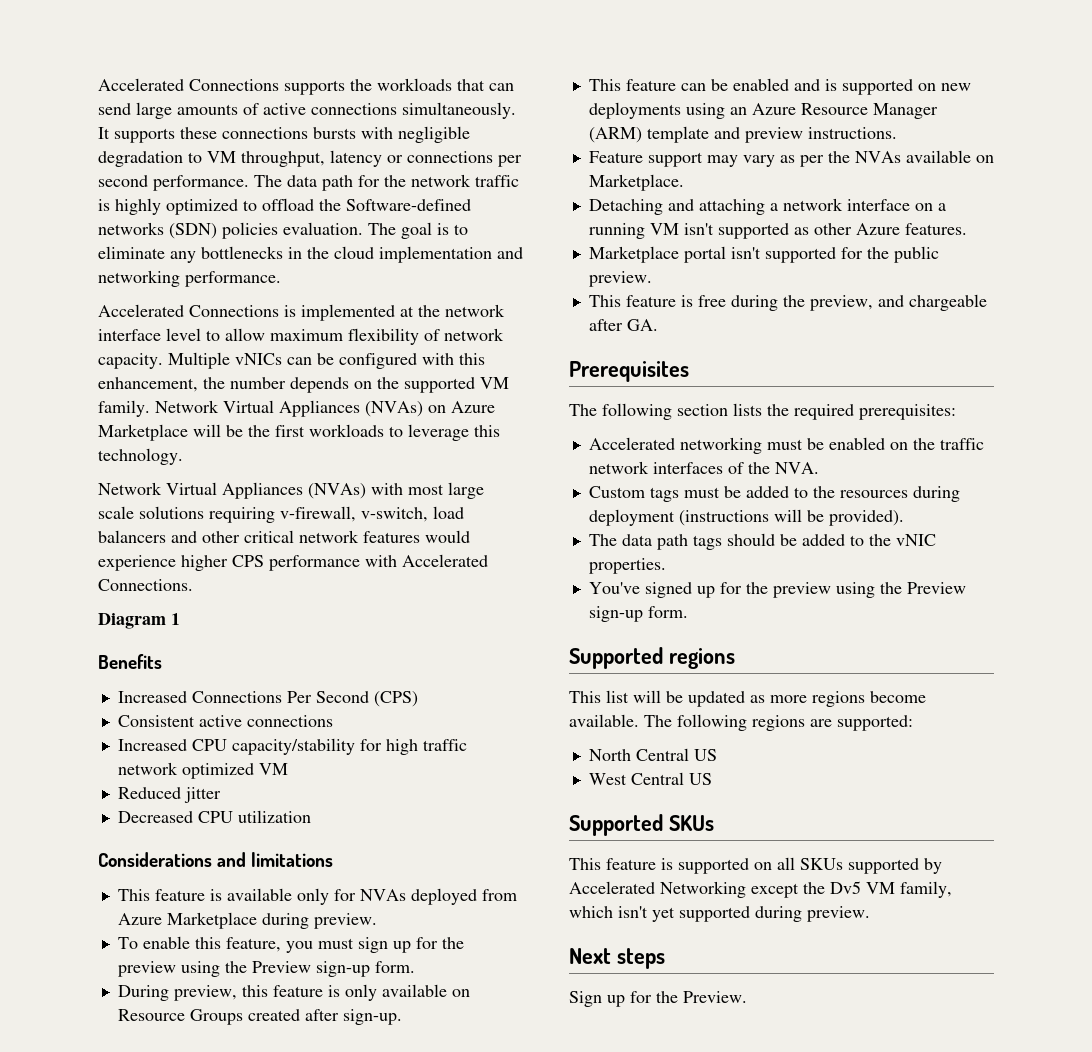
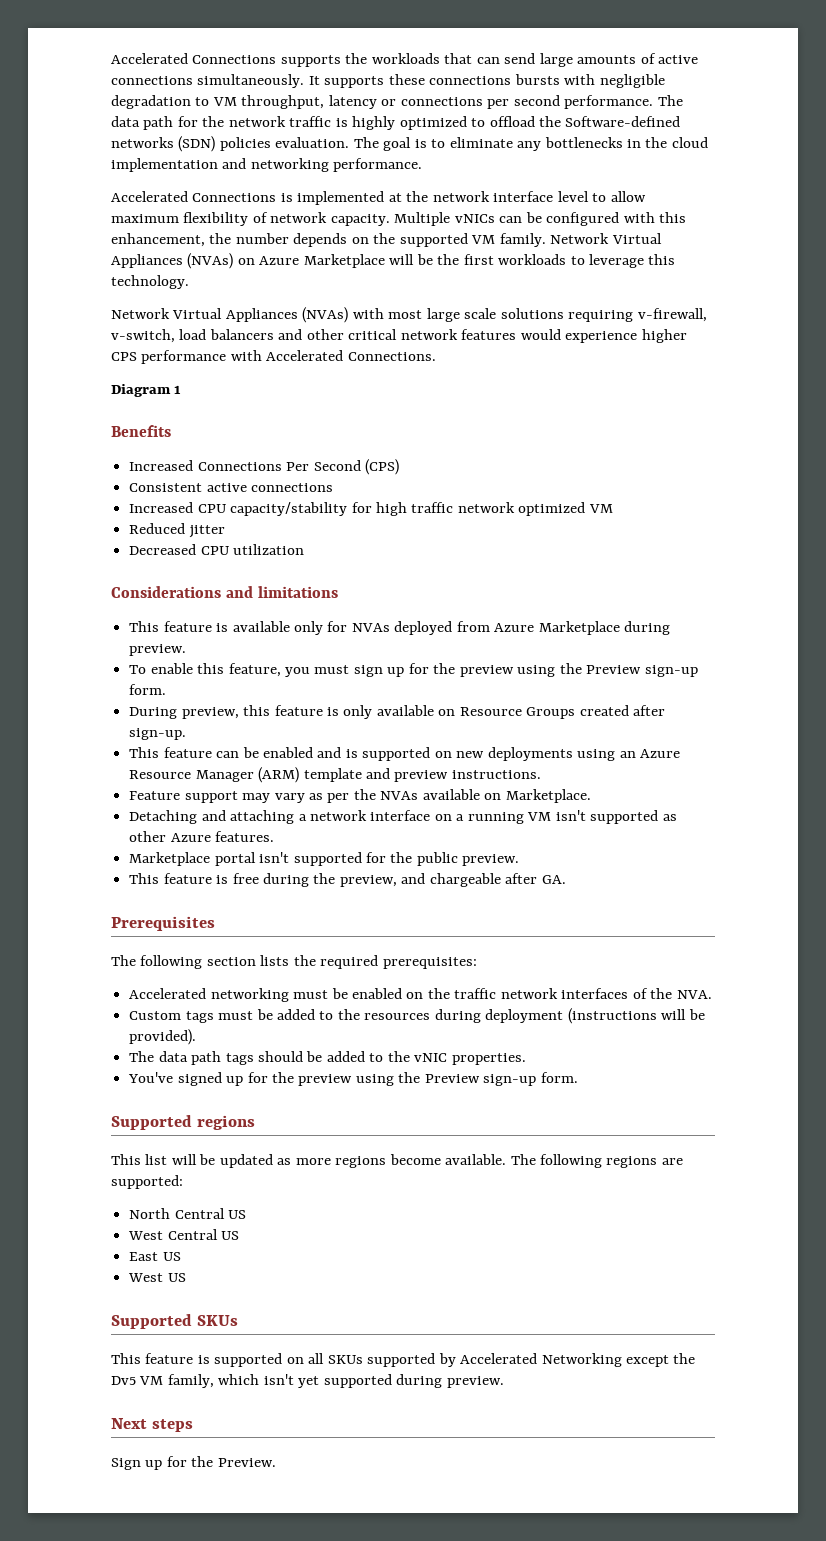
(712, 779) none -> [129,1252,181,1261] [128,1273,186,1282] // East US // West US

